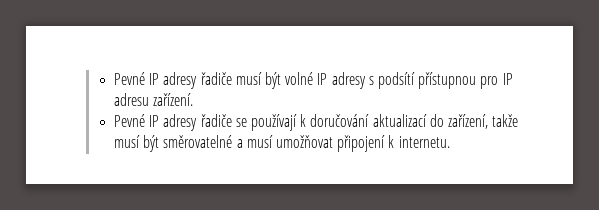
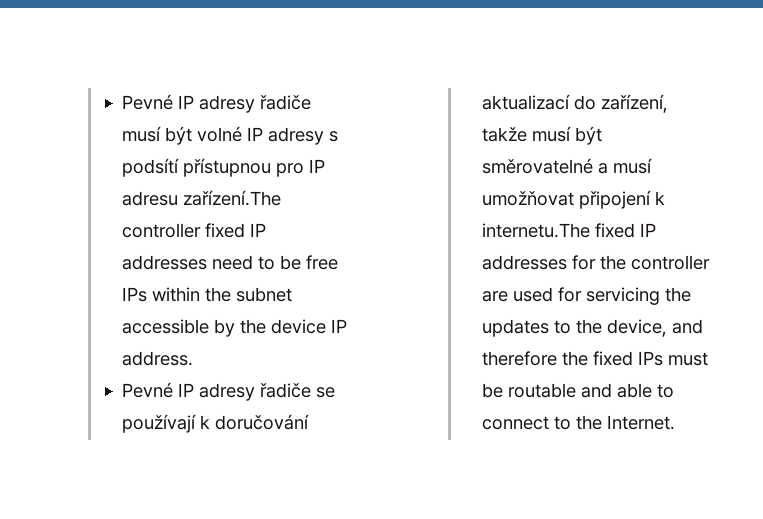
[153,93,194,106] zařízení. -> [182,190,281,206] [121,223,266,238] [121,255,338,270] [121,287,292,302] [121,319,347,337] [121,351,193,366] zařízení.The controller fixed IP addresses need to be free IPs within the subnet accessible by the device IP address.
[398,136,450,148] internetu. -> [481,223,656,238] [481,255,710,270] [481,287,691,305] [481,319,703,337] [481,351,708,366] [481,383,674,398] [481,415,675,430] internetu.The fixed IP addresses for the controller are used for servicing the updates to the device, and therefore the fixed IPs must be routable and able to connect to the Internet.

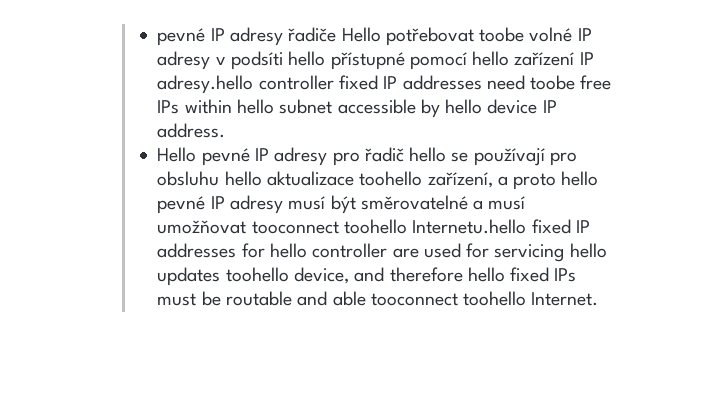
[121,94,311,113] [121,126,338,145] [121,158,325,177] [121,190,281,206] Pevné IP adresy řadiče musí být volné IP adresy s podsítí přístupnou pro IP adresu zařízení.The -> [157,27,592,46] [157,51,594,70] [157,75,254,94] pevné IP adresy řadiče Hello potřebovat toobe volné IP adresy v podsíti hello přístupné pomocí hello zařízení IP adresy.hello
[257,255,301,270] to be -> [530,75,576,90] toobe
[204,287,231,302] the -> [236,99,274,114] hello
[239,319,266,334] the -> [445,99,483,114] hello
[121,382,335,401] [121,414,309,433] [481,94,668,113] [481,127,527,142] Pevné IP adresy řadiče se používají k doručování aktualizací do zařízení, takže -> [157,147,577,166] [157,171,599,190] [157,195,283,214] Hello pevné IP adresy pro řadič hello se používají pro obsluhu hello aktualizace toohello zařízení, a proto hello pevné IP adresy
[578,190,665,209] [481,223,590,238] připojení k internetu.The -> [251,219,527,234] tooconnect toohello Internetu.hello
[599,255,626,270] the -> [269,243,307,258] hello
[664,287,691,302] [481,319,602,337] the updates to the -> [569,243,607,258] [157,267,289,286] hello updates toohello
[561,351,588,366] the -> [467,267,505,282] hello
[656,384,674,398] [481,415,602,430] to connect to the -> [370,291,527,306] tooconnect toohello

